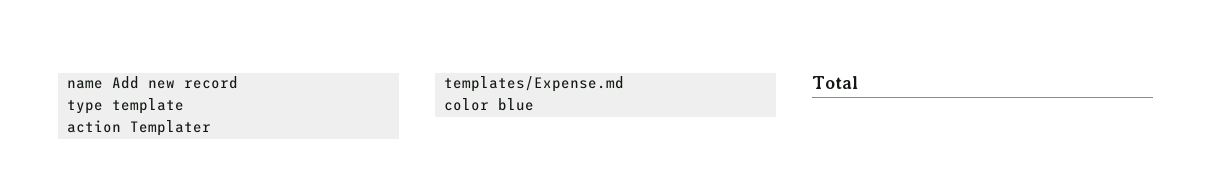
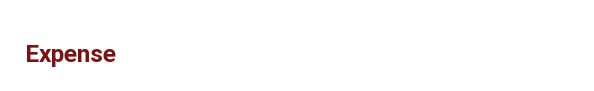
[67,76,238,89] [67,98,184,114] [67,120,211,136] [444,76,624,92] [444,98,534,111] [812,76,858,89] name Add new record // type template // action Templater templates/Expense.md // color blue // Total -> [25,45,116,67] Expense

